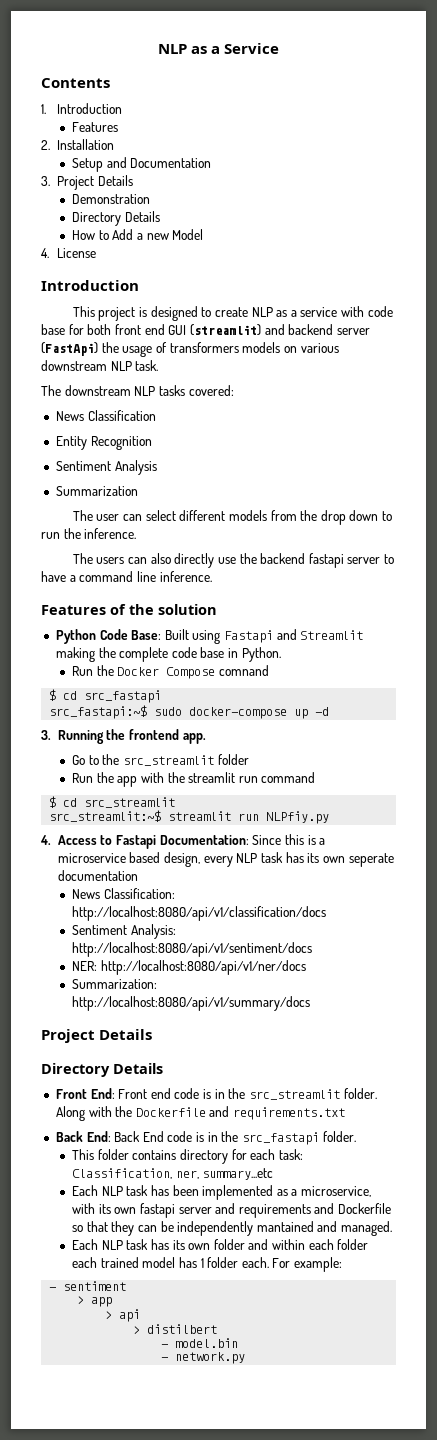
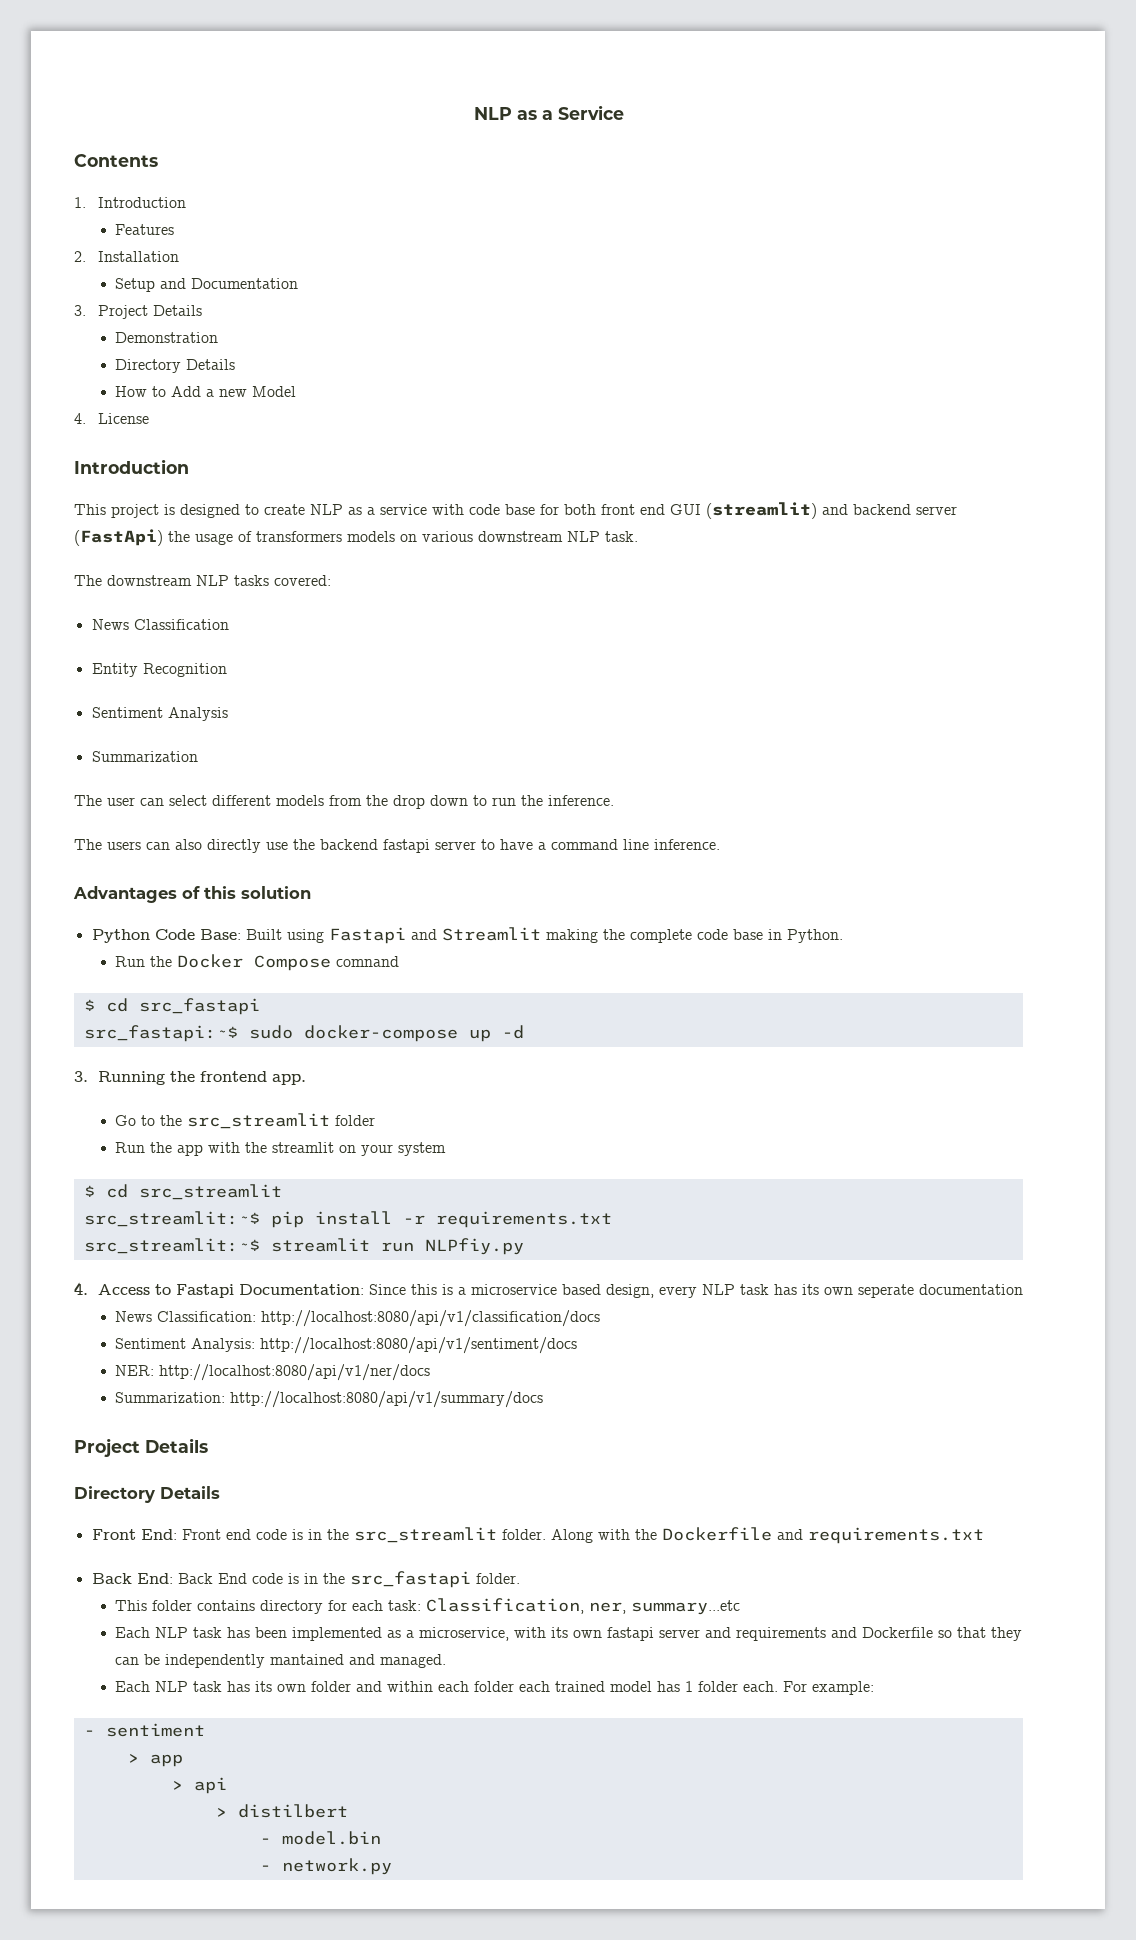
[41,604,154,615] Features of the -> [73,886,236,903] Advantages of this
[238,772,316,783] run command -> [339,1142,447,1156] on your system
(176, 802) none -> [83,1211,612,1228] // src_streamlit:~$ pip install -r requirements.txt

